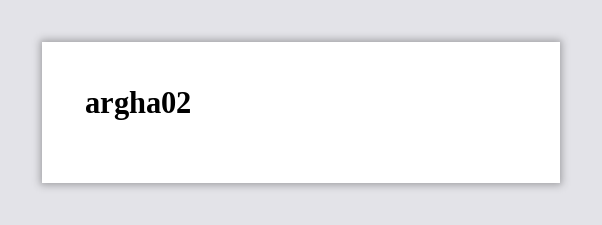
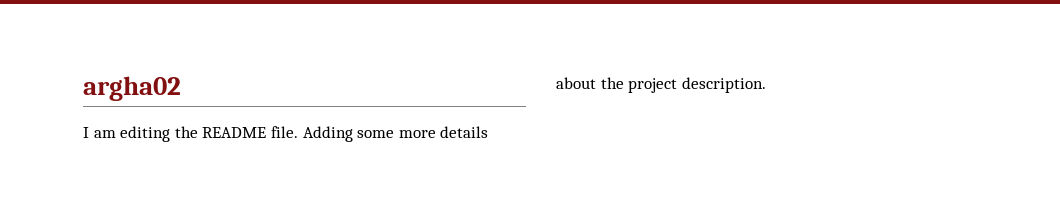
(191, 105) none -> [83,126,489,142] [556,77,766,93] // I am editing the README file. Adding some more details about the project description.

